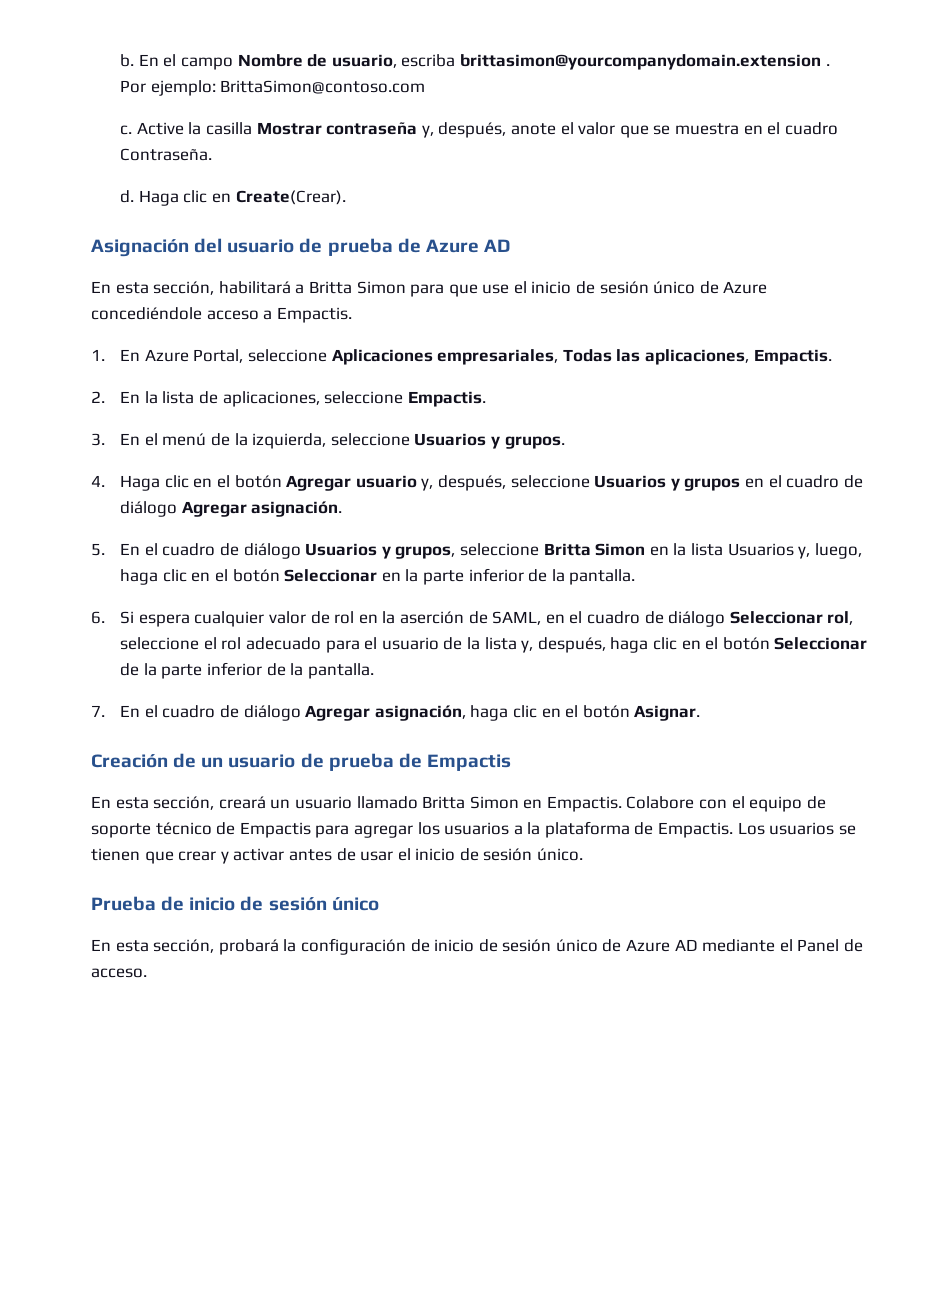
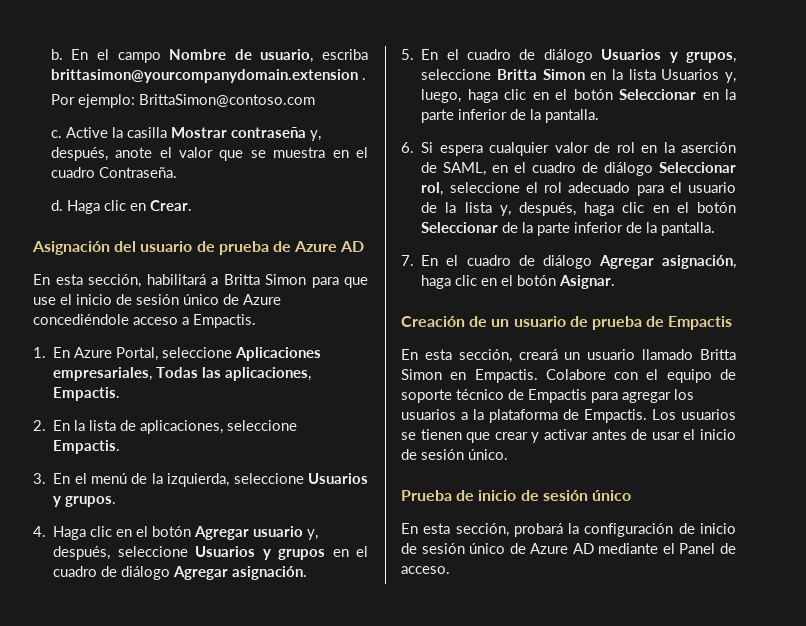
[235,190,346,205] Create(Crear). -> [149,200,192,211] Crear.

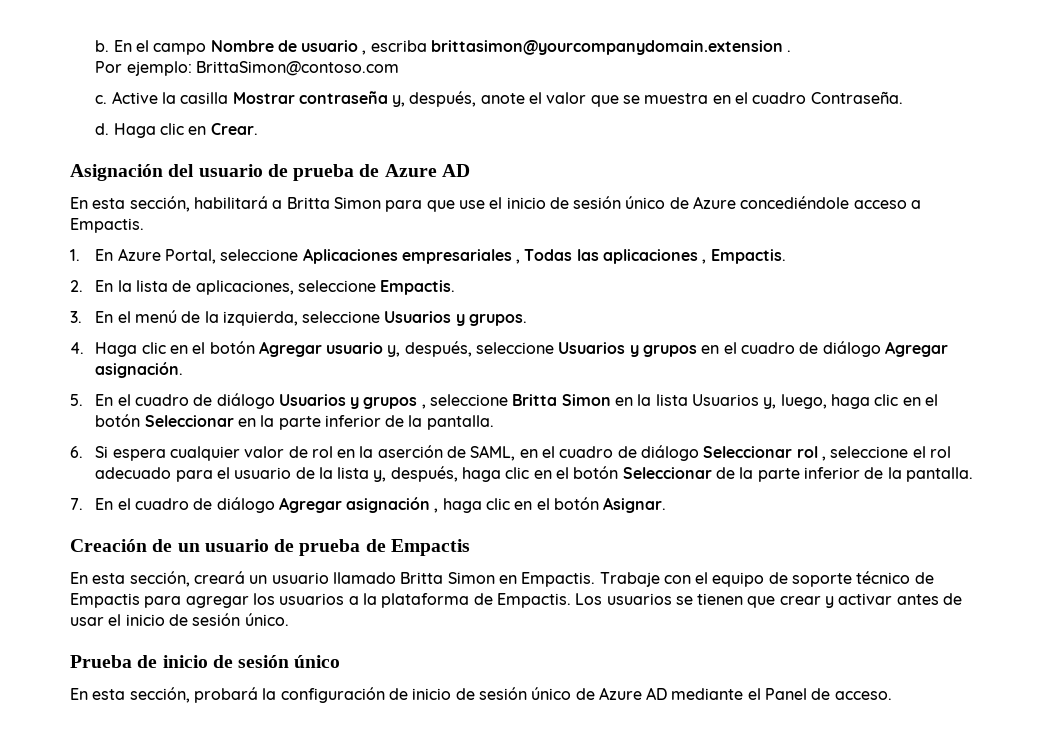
[260,49,314,63] usuario, -> [301,40,367,55] usuario ,
[53,367,312,381] empresariales, Todas las aplicaciones, -> [401,249,707,264] empresariales , Todas las aplicaciones ,
[686,52,736,63] grupos, -> [363,397,426,409] grupos ,
[421,182,444,196] rol, -> [796,446,826,461] rol ,
[662,255,736,269] asignación, -> [346,497,439,513] asignación ,
[545,369,606,380] Colabore -> [599,572,660,587] Trabaje

